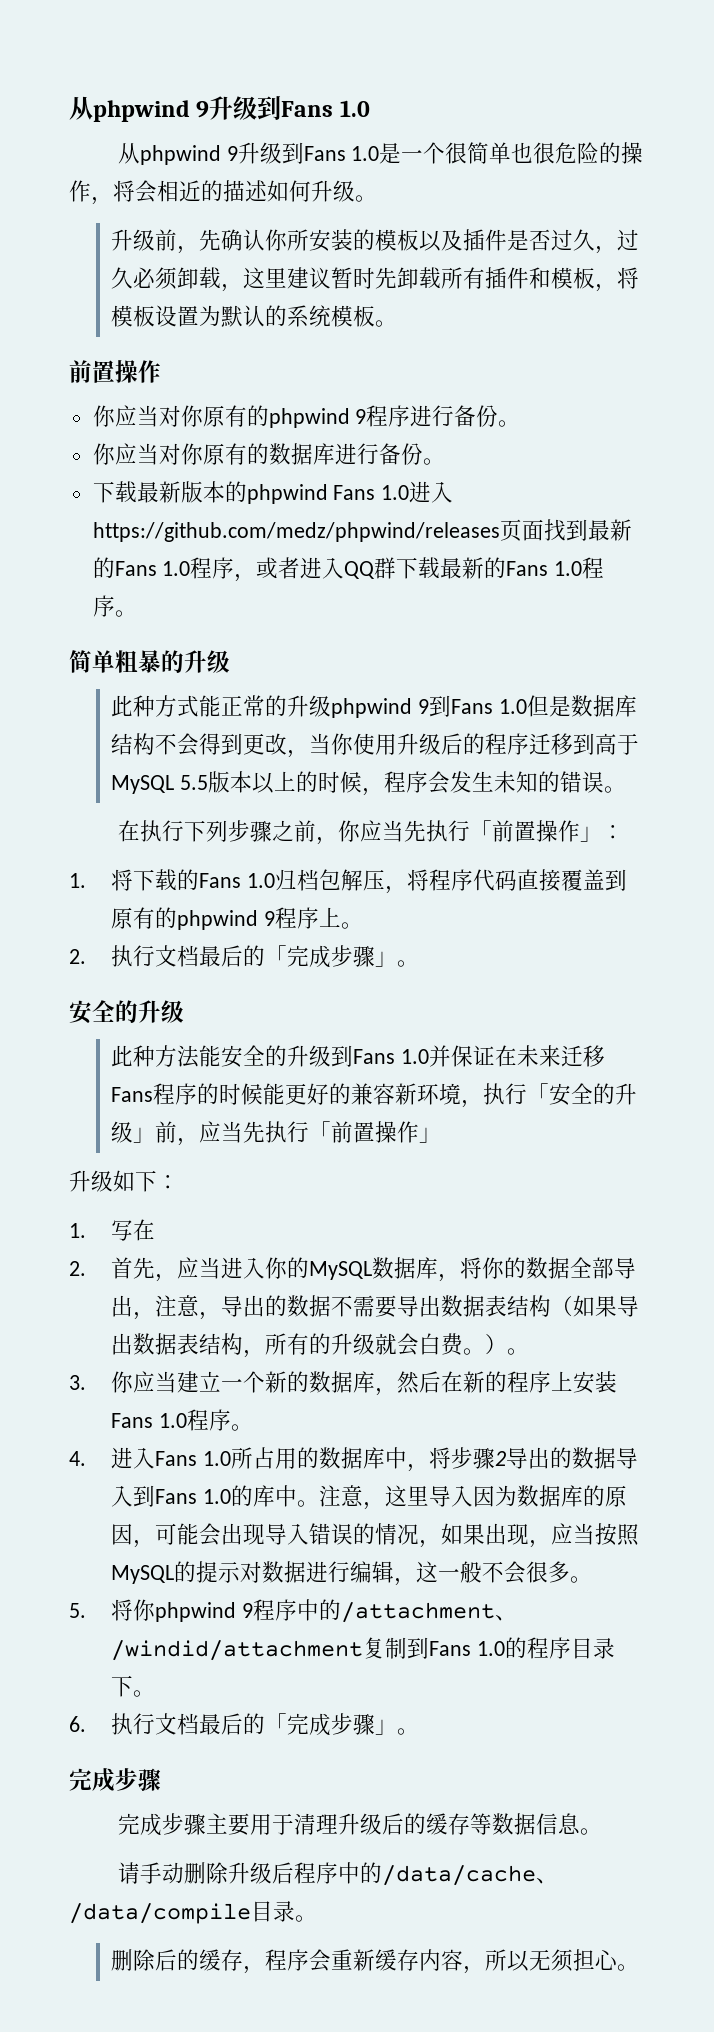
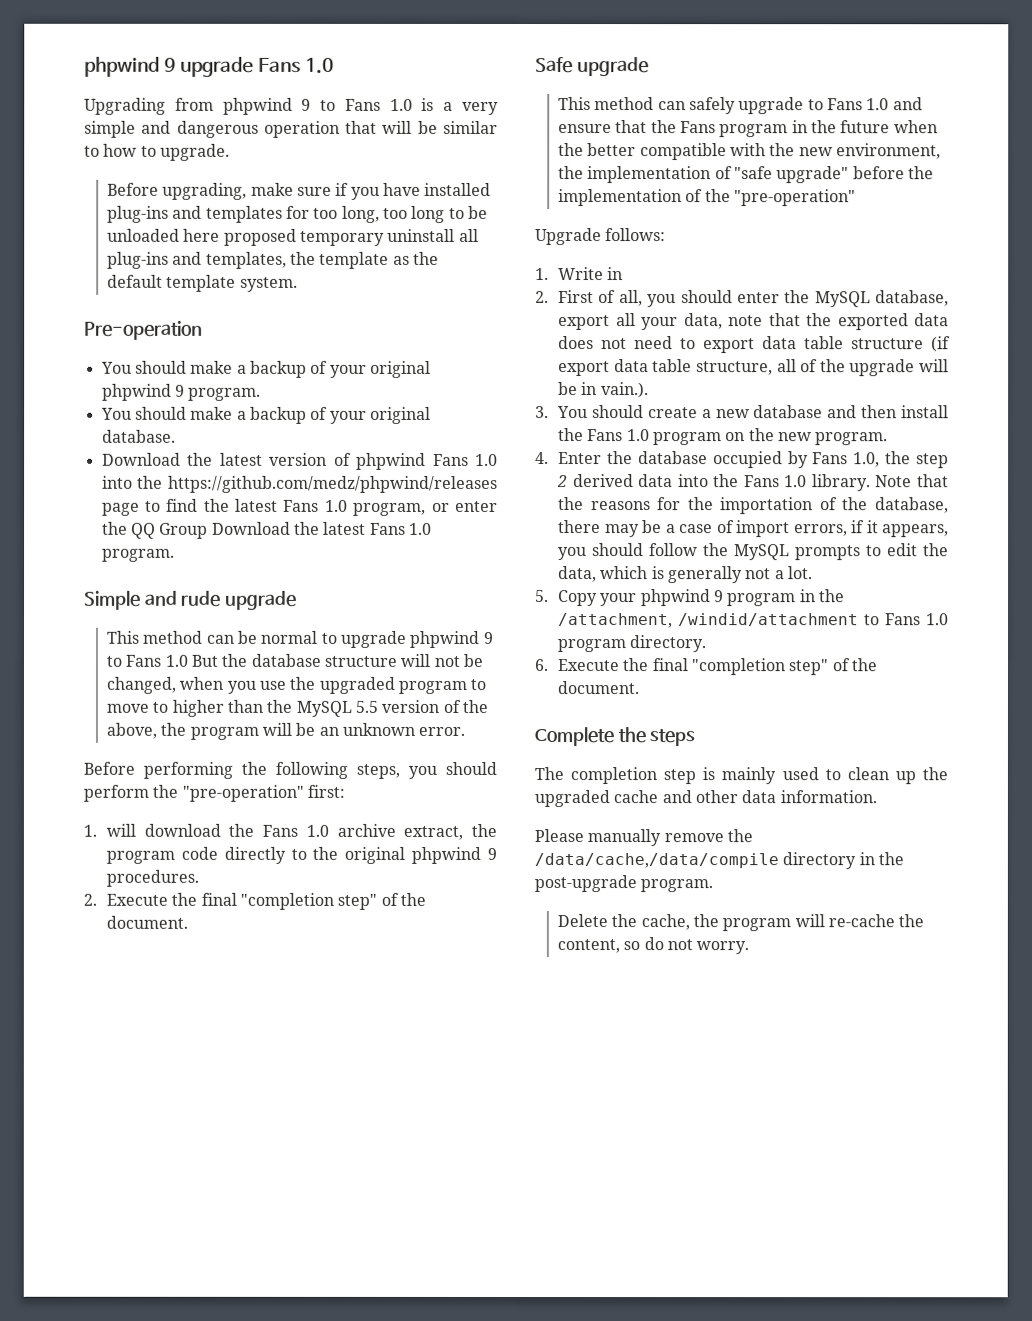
[69,96,282,122] 从phpwind 9升级到 -> [84,56,254,77] phpwind 9 upgrade
[117,142,644,165] [69,180,377,205] [111,229,640,254] [111,267,640,292] [111,305,398,327] [69,360,161,383] [92,405,521,428] [92,443,445,465] [92,481,454,504] [92,519,632,542] [92,557,605,582] [92,595,137,617] [69,650,230,673] [111,695,638,718] [111,733,640,758] [111,771,627,796] [117,820,624,845] [69,869,628,894] [111,907,364,930] [69,945,420,968] [69,1000,184,1024] [111,1045,606,1068] [111,1083,638,1108] [111,1121,442,1146] [69,1170,179,1192] [69,1219,156,1241] [69,1257,637,1282] [111,1295,640,1320] [111,1333,530,1358] [69,1371,618,1396] [111,1409,254,1431] [69,1447,639,1472] [111,1485,628,1510] [111,1523,640,1548] [111,1561,593,1586] [69,1599,518,1623] [111,1637,616,1661] [111,1675,156,1697] [69,1713,420,1736] [69,1768,161,1792] [117,1813,602,1836] [117,1862,558,1886] [69,1901,317,1924] [111,1949,640,1974] 从phpwind 9升级到Fans 1.0是一个很简单也很危险的操作，将会相近的描述如何升级。 // 升级前，先确认你所安装的模板以及插件是否过久，过久必须卸载，这里建议暂时先卸载所有插件和模板，将模板设置为默认的系统模板。 // 前置操作 // 你应当对你原有的phpwind 9程序进行备份。 // 你应当对你原有的数据库进行备份。 // 下载最新版本的phpwind Fans 1.0进入https://github.com/medz/phpwind/releases页面找到最新的Fans 1.0程序，或者进入QQ群下载最新的Fans 1.0程序。 // 简单粗暴的升级 // 此种方式能正常的升级phpwind 9到Fans 1.0但是数据库结构不会得到更改，当你使用升级后的程序迁移到高于MySQL 5.5版本以上的时候，程序会发生未知的错误。 // 在执行下列步骤之前，你应当先执行「前置操作」： // 1.将下载的Fans 1.0归档包解压，将程序代码直接覆盖到原有的phpwind 9程序上。 // 2.执行文档最后的「完成步骤」。 // 安全的升级 // 此种方法能安全的升级到Fans 1.0并保证在未来迁移Fans程序的时候能更好的兼容新环境，执行「安全的升级」前，应当先执行「前置操作」 // 升级如下： // 1.写在 // 2.首先，应当进入你的MySQL数据库，将你的数据全部导出，注意，导出的数据不需要导出数据表结构（如果导出数据表结构，所有的升级就会白费。）。 // 3.你应当建立一个新的数据库，然后在新的程序上安装Fans 1.0程序。 // 4.进入Fans 1.0所占用的数据库中，将步骤2导出的数据导入到Fans 1.0的库中。注意，这里导入因为数据库的原因，可能会出现导入错误的情况，如果出现，应当按照MySQL的提示对数据进行编辑，这一般不会很多。 // 5.将你phpwind 9程序中的/attachment、/windid/attachment复制到Fans 1.0的程序目录下。 // 6.执行文档最后的「完成步骤」。 // 完成步骤 // 完成步骤主要用于清理升级后的缓存等数据信息。 // 请手动删除升级后程序中的/data/cache、/data/compile目录。 // 删除后的缓存，程序会重新缓存内容，所以无须担心。 -> [84,97,499,115] [84,120,498,138] [84,143,230,161] [107,182,492,200] [107,205,488,223] [107,228,479,246] [107,251,439,269] [107,274,298,292] [84,320,203,340] [100,360,431,378] [101,383,262,401] [100,406,431,424] [101,429,176,443] [101,452,498,470] [101,475,498,493] [101,498,499,516] [101,521,432,539] [101,548,175,562] [84,590,298,610] [107,630,494,648] [106,653,484,667] [106,676,487,694] [106,699,488,717] [106,722,466,740] [83,761,497,779] [83,784,345,802] [83,823,498,840] [106,846,497,864] [106,869,200,887] [83,892,426,910] [106,915,189,929] [535,57,649,77] [558,97,923,115] [558,120,938,138] [558,143,941,161] [558,166,934,184] [558,189,857,207] [535,228,667,246] [535,267,624,281] [535,290,949,308] [558,313,949,331] [558,336,951,354] [558,359,949,377] [558,382,649,399] [535,405,949,419] [558,428,889,446] [535,451,949,469] [557,474,950,492] [558,497,949,515] [558,520,949,538] [558,543,949,561] [558,566,813,584] [535,589,845,607] [558,613,949,629] [558,635,708,653] [534,658,878,676] [557,681,640,695] [534,727,696,747] [534,767,948,785] [534,790,877,808] [534,829,753,847] [534,852,904,870] [534,875,714,893] [557,914,925,932] [557,937,750,955] Upgrading from phpwind 9 to Fans 1.0 is a very simple and dangerous operation that will be similar to how to upgrade. // Before upgrading, make sure if you have installed plug-ins and templates for too long, too long to be unloaded here proposed temporary uninstall all plug-ins and templates, the template as the default template system. // Pre-operation // You should make a backup of your original phpwind 9 program. // You should make a backup of your original database. // Download the latest version of phpwind Fans 1.0 into the https://github.com/medz/phpwind/releases page to find the latest Fans 1.0 program, or enter the QQ Group Download the latest Fans 1.0 program. // Simple and rude upgrade // This method can be normal to upgrade phpwind 9 to Fans 1.0 But the database structure will not be changed, when you use the upgraded program to move to higher than the MySQL 5.5 version of the above, the program will be an unknown error. // Before performing the following steps, you should perform the "pre-operation" first: // 1. will download the Fans 1.0 archive extract, the program code directly to the original phpwind 9 procedures. // 2. Execute the final "completion step" of the document. // Safe upgrade // This method can safely upgrade to Fans 1.0 and ensure that the Fans program in the future when the better compatible with the new environment, the implementation of "safe upgrade" before the implementation of the "pre-operation" // Upgrade follows: // 1. Write in // 2. First of all, you should enter the MySQL database, export all your data, note that the exported data does not need to export data table structure (if export data table structure, all of the upgrade will be in vain.). // 3. You should create a new database and then install the Fans 1.0 program on the new program. // 4. Enter the database occupied by Fans 1.0, the step 2 derived data into the Fans 1.0 library. Note that the reasons for the importation of the database, there may be a case of import errors, if it appears, you should follow the MySQL prompts to edit the data, which is generally not a lot. // 5. Copy your phpwind 9 program in the /attachment, /windid/attachment to Fans 1.0 program directory. // 6. Execute the final "completion step" of the document. // Complete the steps // The completion step is mainly used to clean up the upgraded cache and other data information. // Please manually remove the /data/cache,/data/compile directory in the post-upgrade program. // Delete the cache, the program will re-cache the content, so do not worry.

